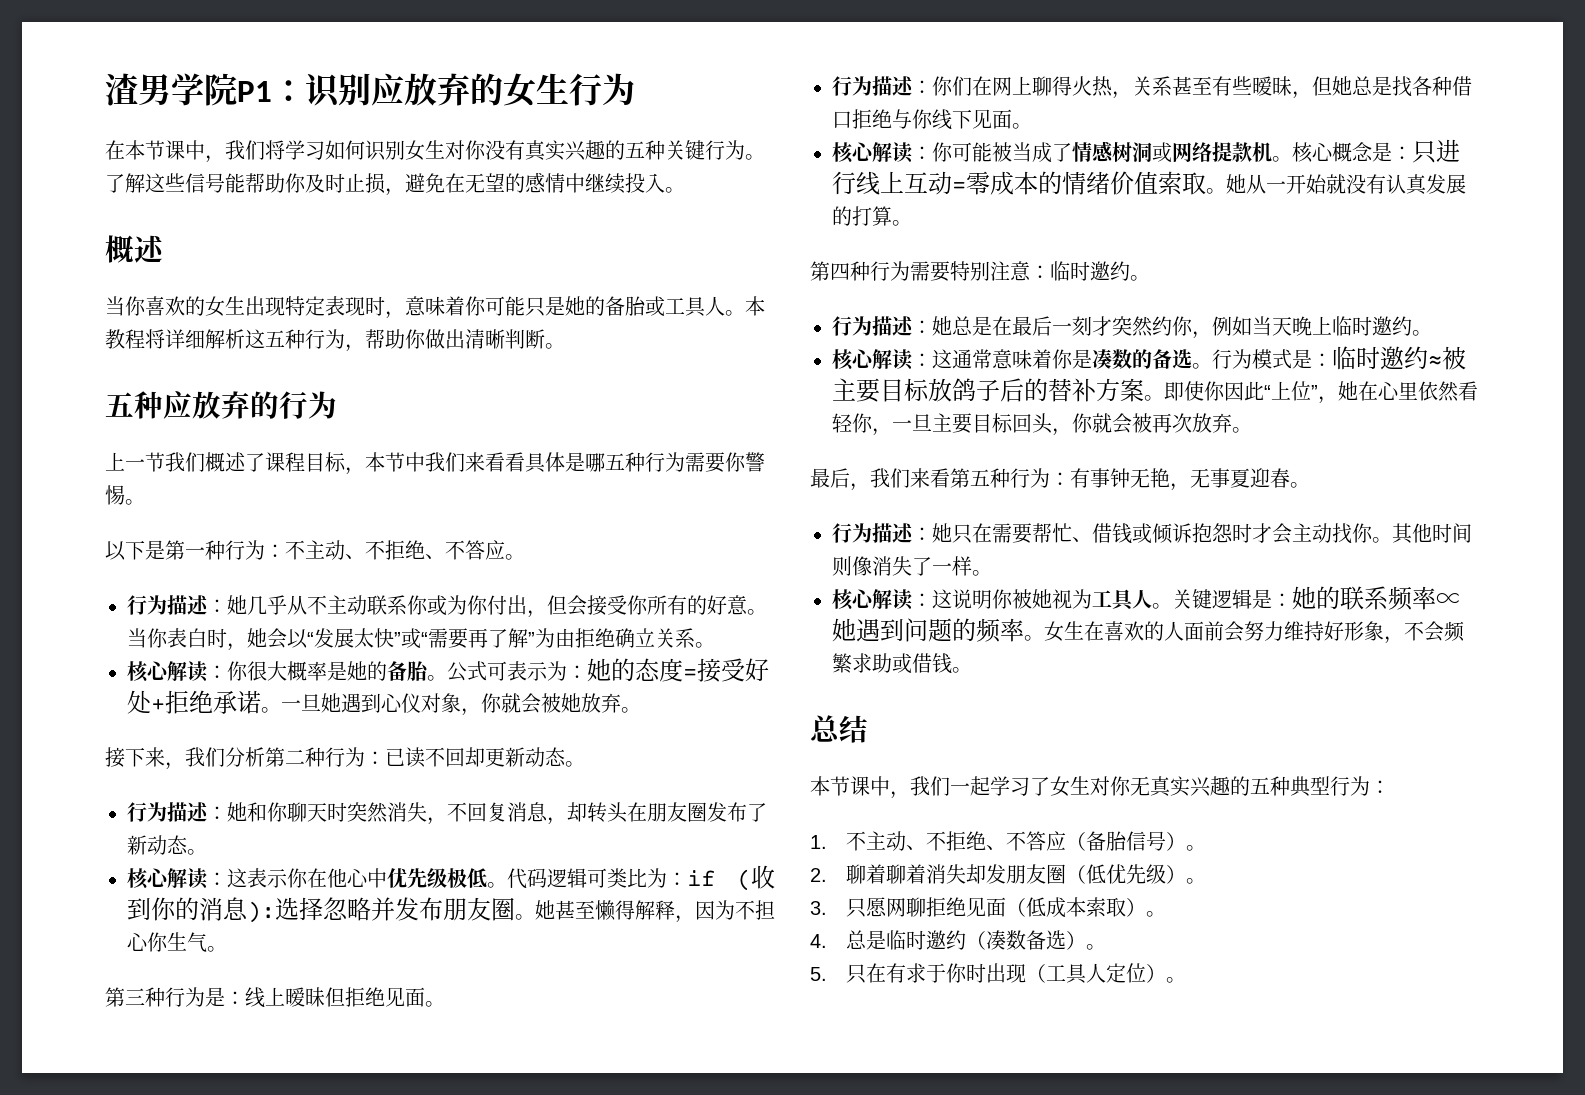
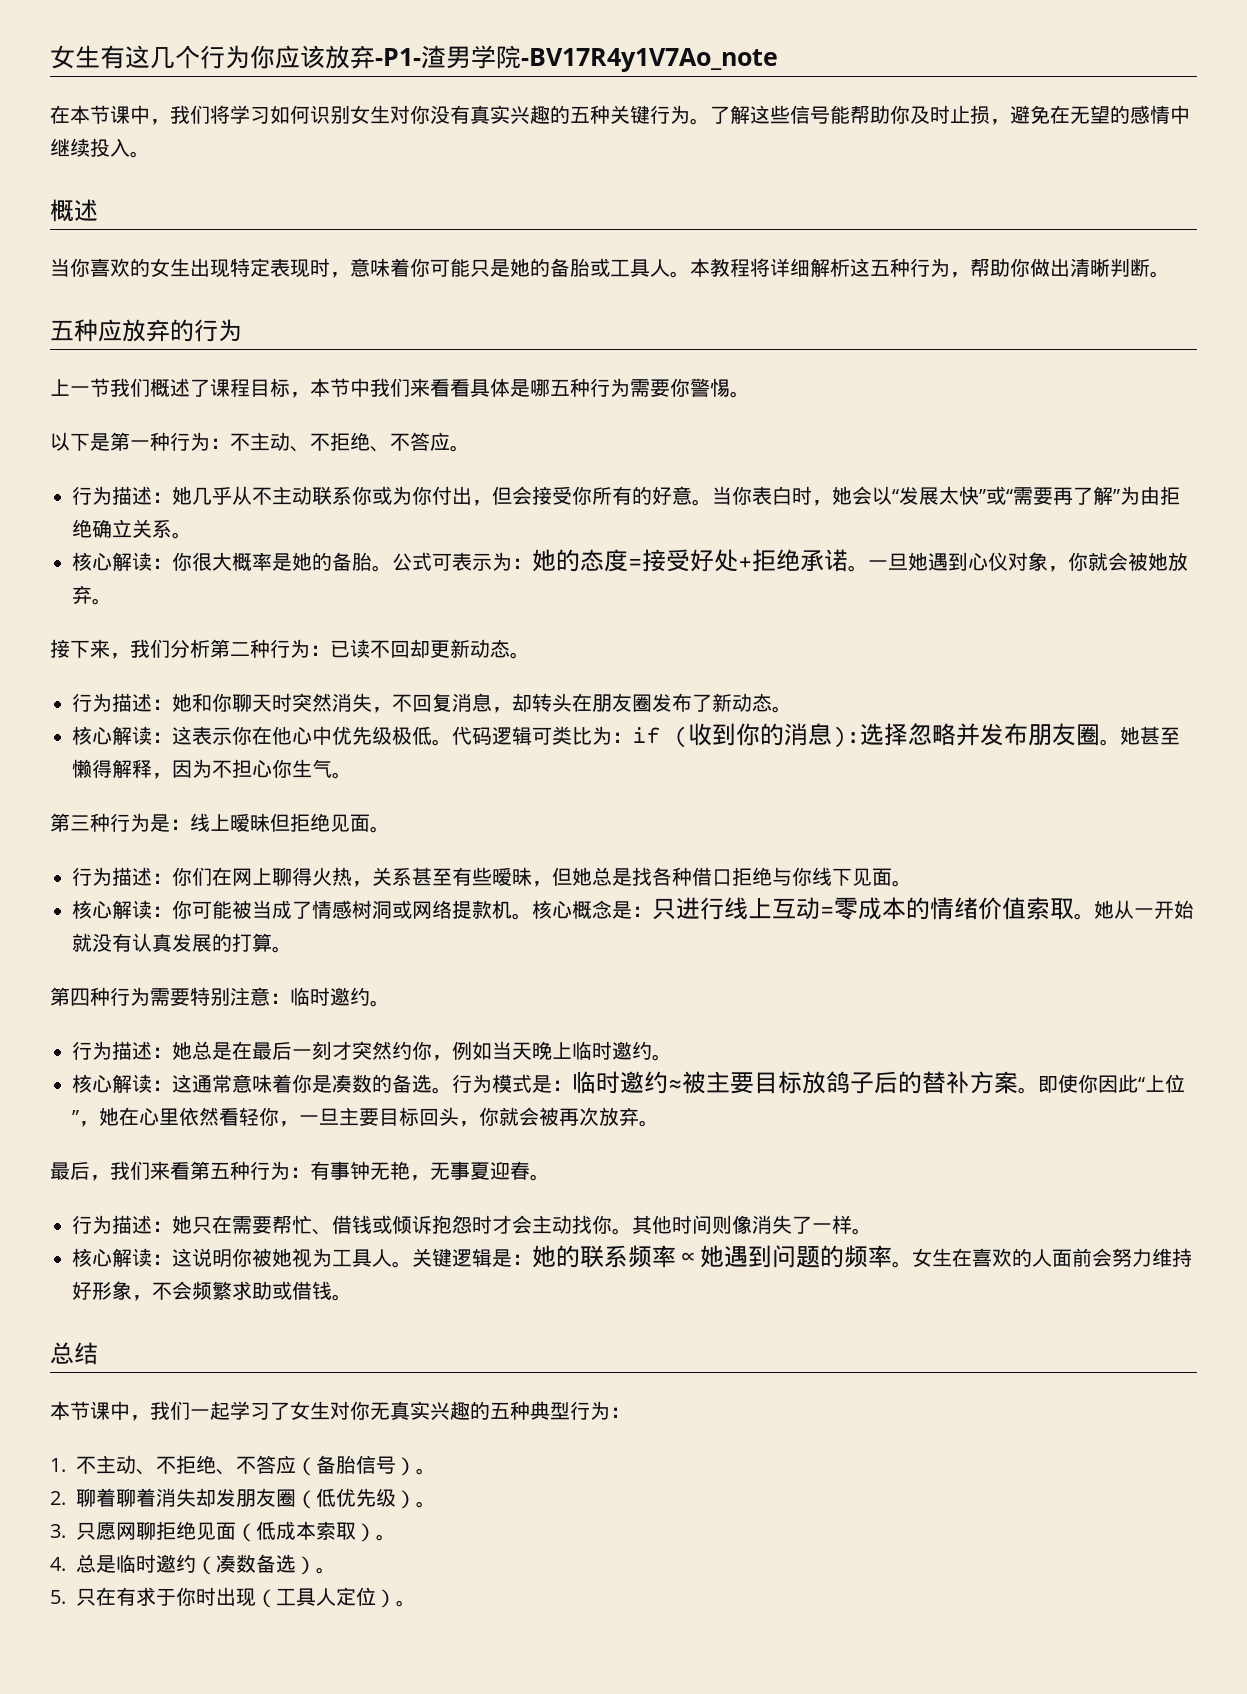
[105,73,635,108] 渣男学院P1：识别应放弃的女生行为 -> [50,45,778,72] 女生有这几个行为你应该放弃-P1-渣男学院-BV17R4y1V7Ao_note

